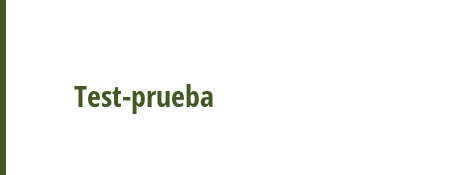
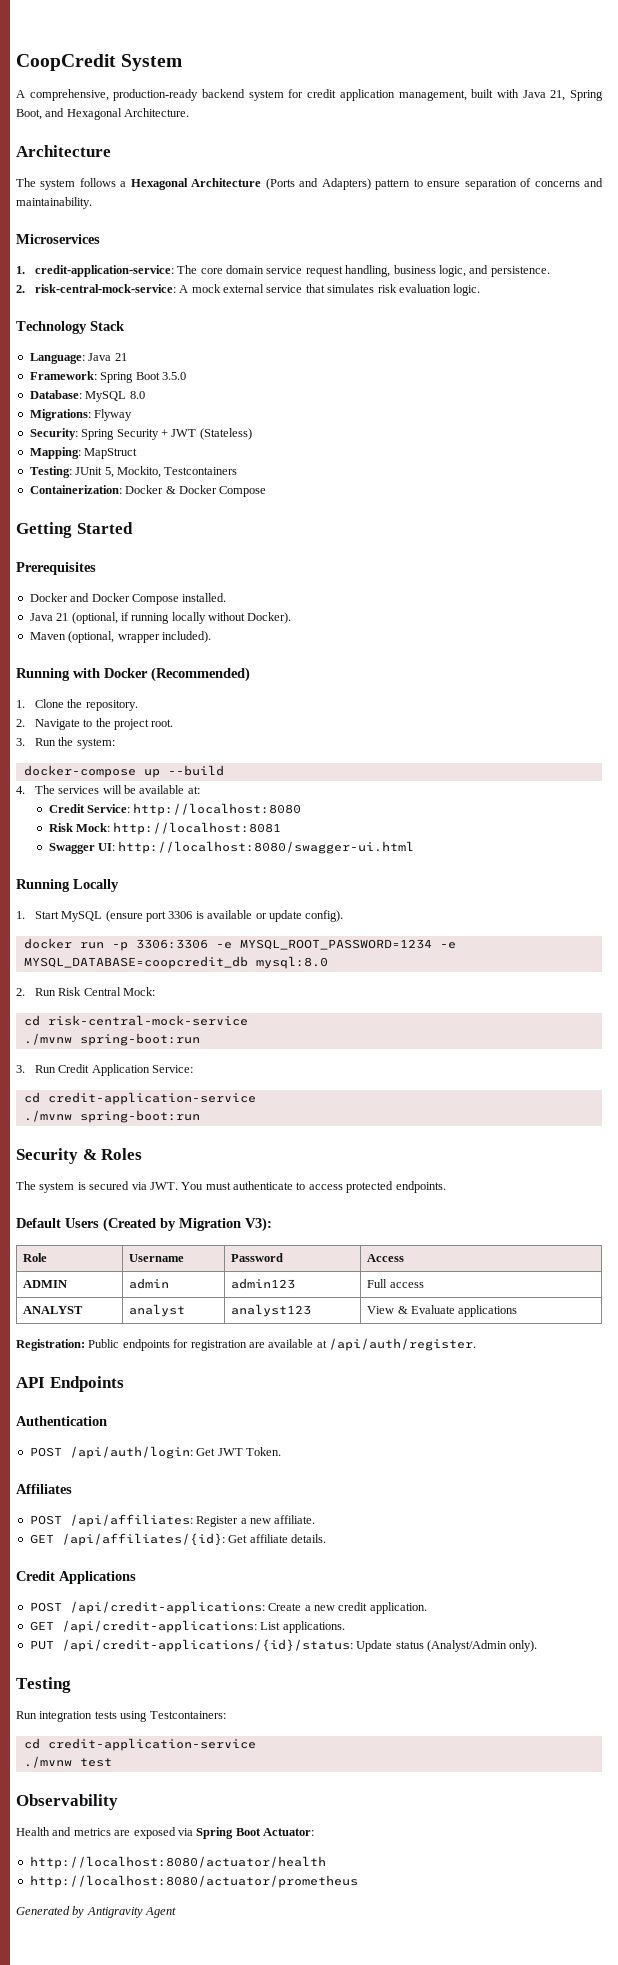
[74,84,214,114] Test-prueba -> [16,54,183,71] [16,89,603,101] [16,108,190,120] [16,145,111,157] [16,178,603,190] [16,197,92,209] [16,234,100,244] [16,265,550,277] [16,284,481,296] [16,321,125,334] [29,353,127,364] [29,371,186,383] [29,390,145,402] [29,409,133,421] [29,428,252,440] [29,447,138,459] [29,466,238,478] [29,485,267,497] [16,522,133,538] [16,562,96,575] [29,593,227,605] [29,612,292,624] [29,631,211,643] [16,667,250,682] [16,699,138,711] [16,718,174,730] [16,737,115,749] [23,765,224,778] [16,785,200,794] [48,803,302,816] [48,822,282,835] [48,841,415,854] [16,879,119,892] [16,910,344,922] [23,938,456,951] [23,956,328,969] [16,987,155,996] [23,1015,248,1026] [23,1033,200,1046] [16,1064,193,1076] [23,1092,256,1105] [23,1110,200,1123] [16,1148,143,1164] [16,1181,446,1193] [16,1217,272,1232] [23,1253,48,1262] [129,1254,185,1262] [231,1253,284,1262] [367,1254,405,1262] [23,1280,68,1288] [129,1278,170,1289] [231,1278,296,1289] [367,1279,424,1288] [23,1306,84,1314] [129,1304,186,1317] [231,1304,312,1317] [367,1305,518,1317] [16,1338,476,1351] [16,1376,124,1392] [16,1416,107,1426] [29,1446,281,1459] [16,1484,72,1494] [29,1514,316,1527] [29,1533,326,1546] [16,1571,136,1584] [29,1601,427,1614] [29,1620,345,1633] [29,1639,538,1652] [16,1677,71,1693] [16,1711,226,1722] [23,1738,256,1751] [23,1756,112,1768] [16,1794,118,1810] [16,1827,314,1839] [29,1856,326,1869] [29,1875,358,1888] [16,1906,177,1918] CoopCredit System // A comprehensive, production-ready backend system for credit application management, built with Java 21, Spring Boot, and Hexagonal Architecture. // Architecture // The system follows a Hexagonal Architecture (Ports and Adapters) pattern to ensure separation of concerns and maintainability. // Microservices // 1. credit-application-service: The core domain service request handling, business logic, and persistence. // 2. risk-central-mock-service: A mock external service that simulates risk evaluation logic. // Technology Stack // Language: Java 21 // Framework: Spring Boot 3.5.0 // Database: MySQL 8.0 // Migrations: Flyway // Security: Spring Security + JWT (Stateless) // Mapping: MapStruct // Testing: JUnit 5, Mockito, Testcontainers // Containerization: Docker & Docker Compose // Getting Started // Prerequisites // Docker and Docker Compose installed. // Java 21 (optional, if running locally without Docker). // Maven (optional, wrapper included). // Running with Docker (Recommended) // 1. Clone the repository. // 2. Navigate to the project root. // 3. Run the system: // docker-compose up --build // 4. The services will be available at: // Credit Service: http://localhost:8080 // Risk Mock: http://localhost:8081 // Swagger UI: http://localhost:8080/swagger-ui.html // Running Locally // 1. Start MySQL (ensure port 3306 is available or update config). // docker run -p 3306:3306 -e MYSQL_ROOT_PASSWORD=1234 -e MYSQL_DATABASE=coopcredit_db mysql:8.0 // 2. Run Risk Central Mock: // cd risk-central-mock-service // ./mvnw spring-boot:run // 3. Run Credit Application Service: // cd credit-application-service // ./mvnw spring-boot:run // Security & Roles // The system is secured via JWT. You must authenticate to access protected endpoints. // Default Users (Created by Migration V3): // Role | Username | Password | Access // ADMIN | admin | admin123 | Full access // ANALYST | analyst | analyst123 | View & Evaluate applications // Registration: Public endpoints for registration are available at /api/auth/register. // API Endpoints // Authentication // POST /api/auth/login: Get JWT Token. // Affiliates // POST /api/affiliates: Register a new affiliate. // GET /api/affiliates/{id}: Get affiliate details. // Credit Applications // POST /api/credit-applications: Create a new credit application. // GET /api/credit-applications: List applications. // PUT /api/credit-applications/{id}/status: Update status (Analyst/Admin only). // Testing // Run integration tests using Testcontainers: // cd credit-application-service // ./mvnw test // Observability // Health and metrics are exposed via Spring Boot Actuator: // http://localhost:8080/actuator/health // http://localhost:8080/actuator/prometheus // Generated by Antigravity Agent

